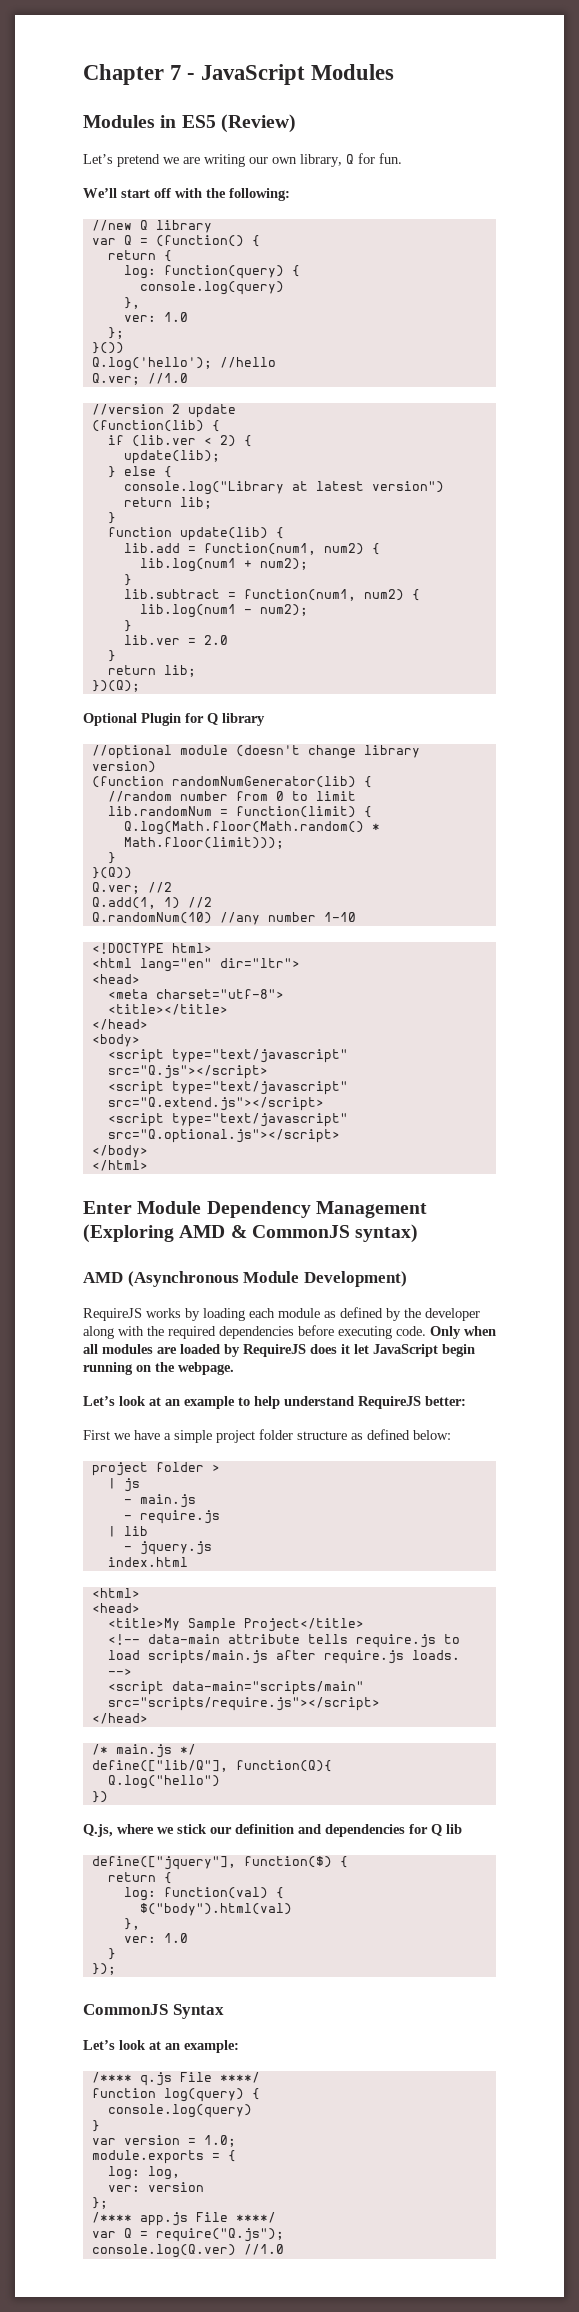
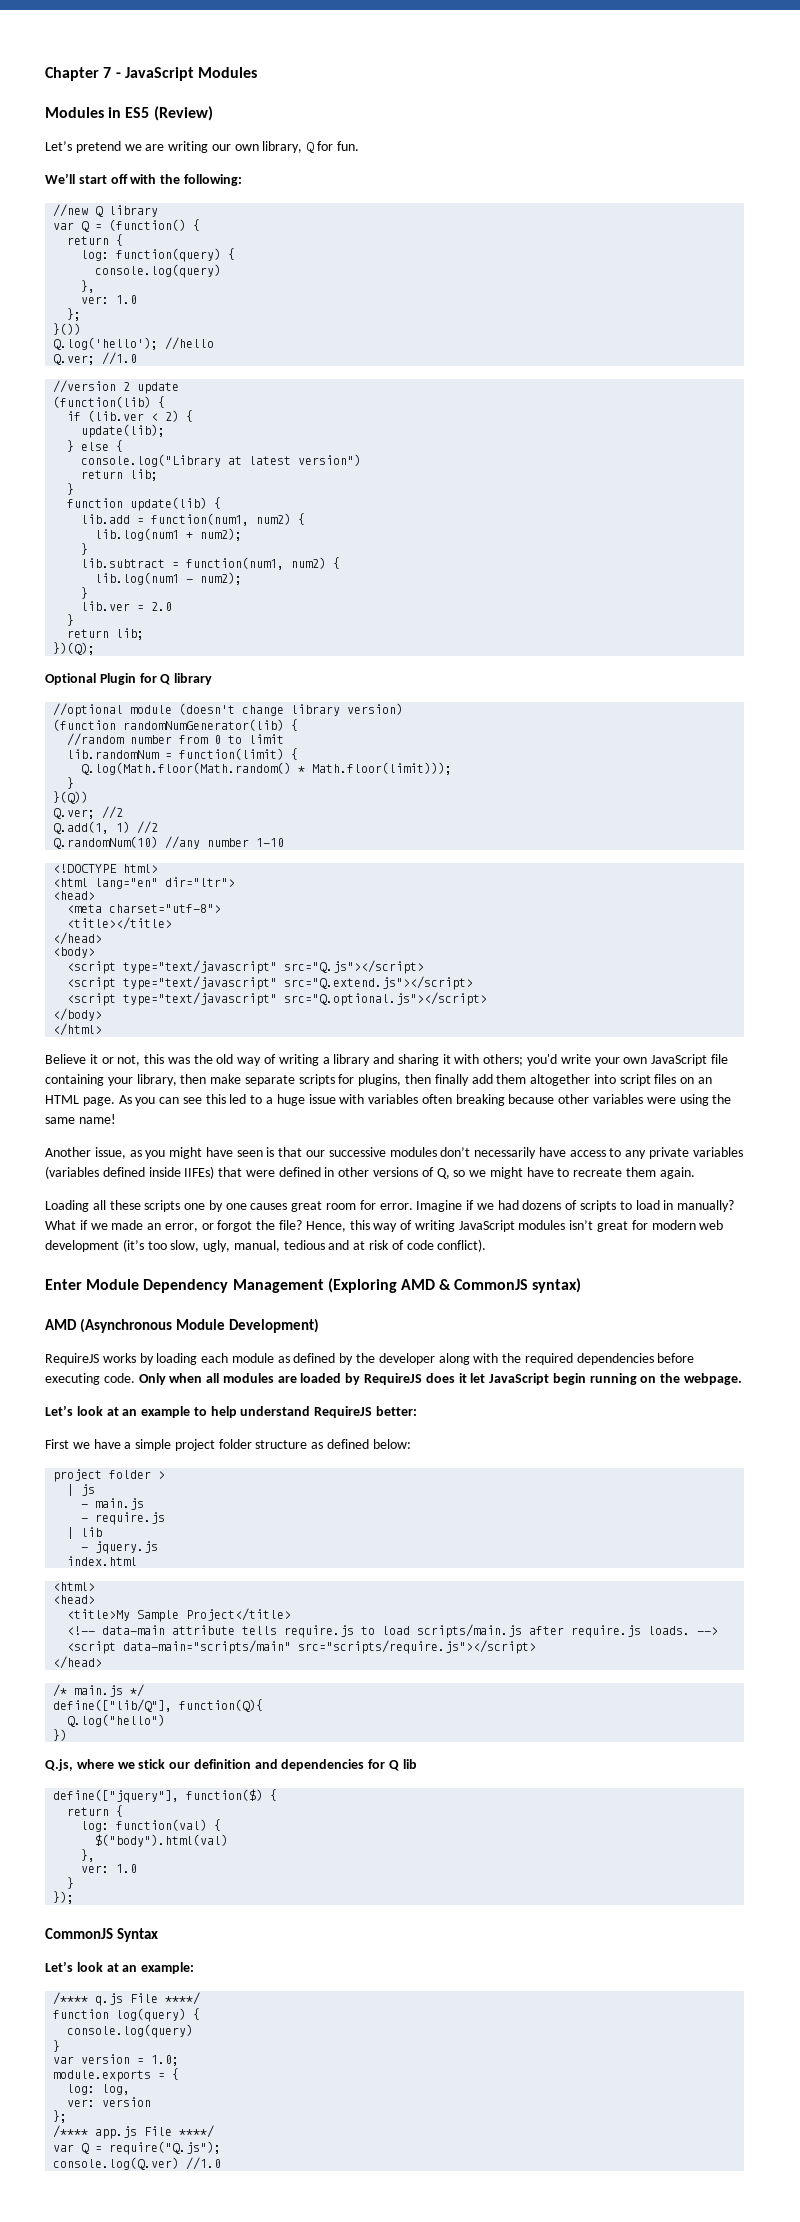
(148, 1165) none -> [45,1054,728,1066] [45,1074,713,1086] [45,1094,732,1106] [45,1114,116,1124] [45,1147,743,1159] [45,1166,695,1179] [45,1200,735,1212] [45,1220,724,1232] [45,1239,487,1252] // Believe it or not, this was the old way of writing a library and sharing it with others; you'd write your own JavaScript file containing your library, then make separate scripts for plugins, then finally add them altogether into script files on an HTML page. As you can see this led to a huge issue with variables often breaking because other variables were using the same name! // Another issue, as you might have seen is that our successive modules don’t necessarily have access to any private variables (variables defined inside IIFEs) that were defined in other versions of Q, so we might have to recreate them again. // Loading all these scripts one by one causes great room for error. Imagine if we had dozens of scripts to load in manually? What if we made an error, or forgot the file? Hence, this way of writing JavaScript modules isn’t great for modern web development (it’s too slow, ugly, manual, tedious and at risk of code conflict).

